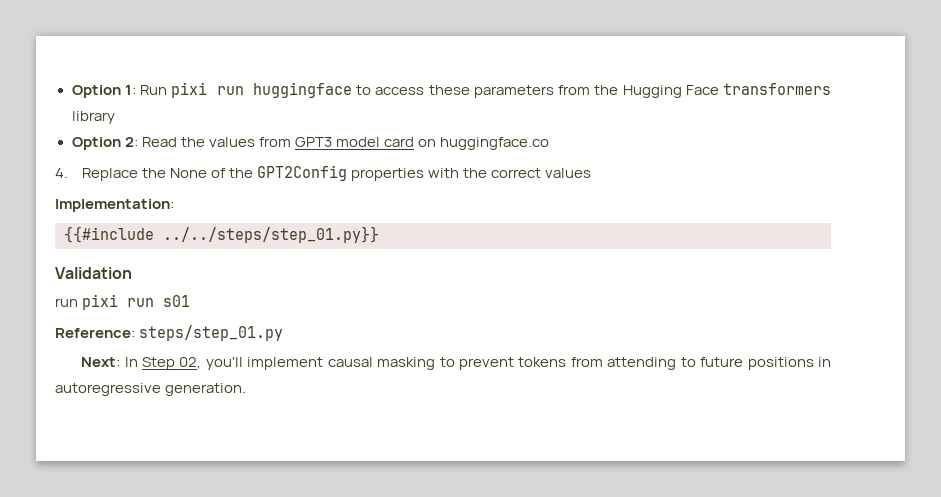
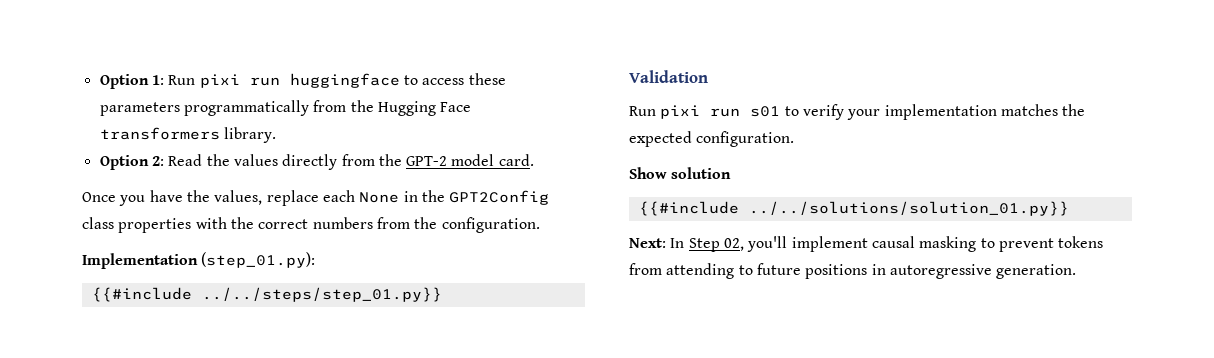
(554, 91) none -> [183,100,309,116] programmatically
[71,111,115,124] library -> [223,127,276,143] library.
[258,137,549,150] [55,168,227,181] from GPT3 model card on huggingface.co // 4. Replace the None of -> [282,154,534,170] [82,190,418,206] directly from the GPT-2 model card. // Once you have the values, replace each None in
(348, 173) none -> [82,217,114,229] class
[545,168,592,178] [55,199,174,212] values // Implementation: -> [312,217,540,233] [82,252,316,269] numbers from the configuration. // Implementation (step_01.py):
[55,298,78,307] run -> [629,106,656,116] Run
[55,325,284,341] // Reference: steps/step_01.py -> [784,104,1086,120] [629,131,795,147] [629,167,732,179] [638,201,1069,216] to verify your implementation matches the expected configuration. // Show solution // {{#include ../../solutions/solution_01.py}}

